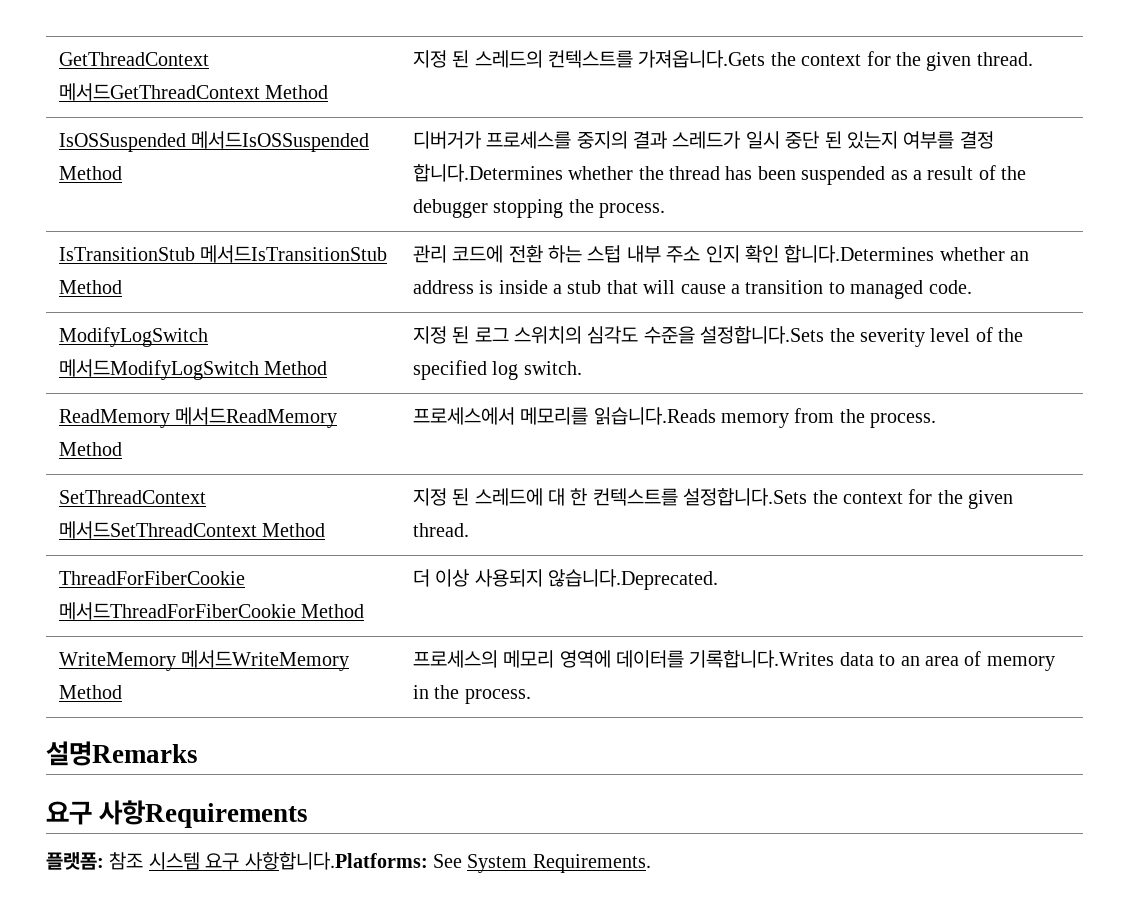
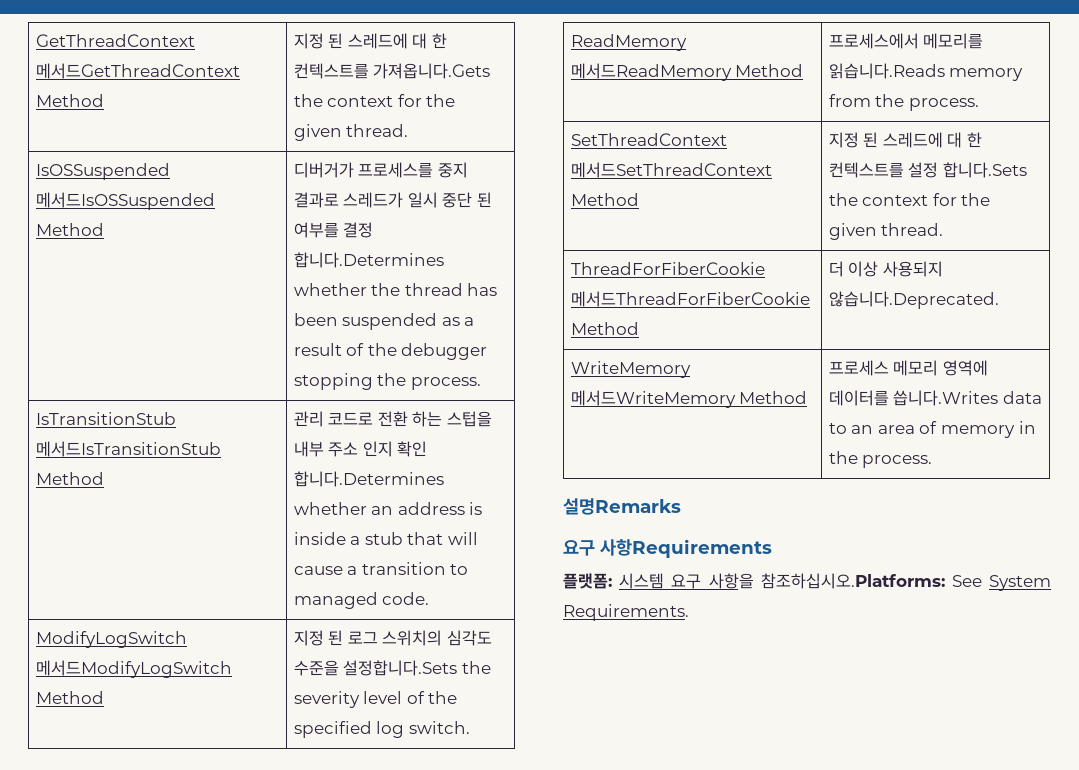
[474,50,543,68] 스레드의 -> [347,33,448,49] 스레드에 대 한
[576,131,667,149] 중지의 결과 -> [437,162,468,178] [293,192,339,208] 중지 결과로
[846,131,898,149] 있는지 -> (493, 200) none
[452,245,504,263] 코드에 -> [328,412,374,425] 코드로
[587,245,622,263] 스텁 -> [447,411,493,427] 스텁을
[683,488,808,506] 설정합니다.Sets -> [908,162,1027,178] 설정 합니다.Sets
[412,650,498,668] 프로세스의 -> [828,360,889,376] 프로세스
[689,650,835,668] 기록합니다.Writes -> [893,390,999,406] 씁니다.Writes
[109,852,144,870] 참조 -> (612, 581) none
[244,852,428,870] 사항합니다.Platforms: -> [708,573,945,589] 사항을 참조하십시오.Platforms:

